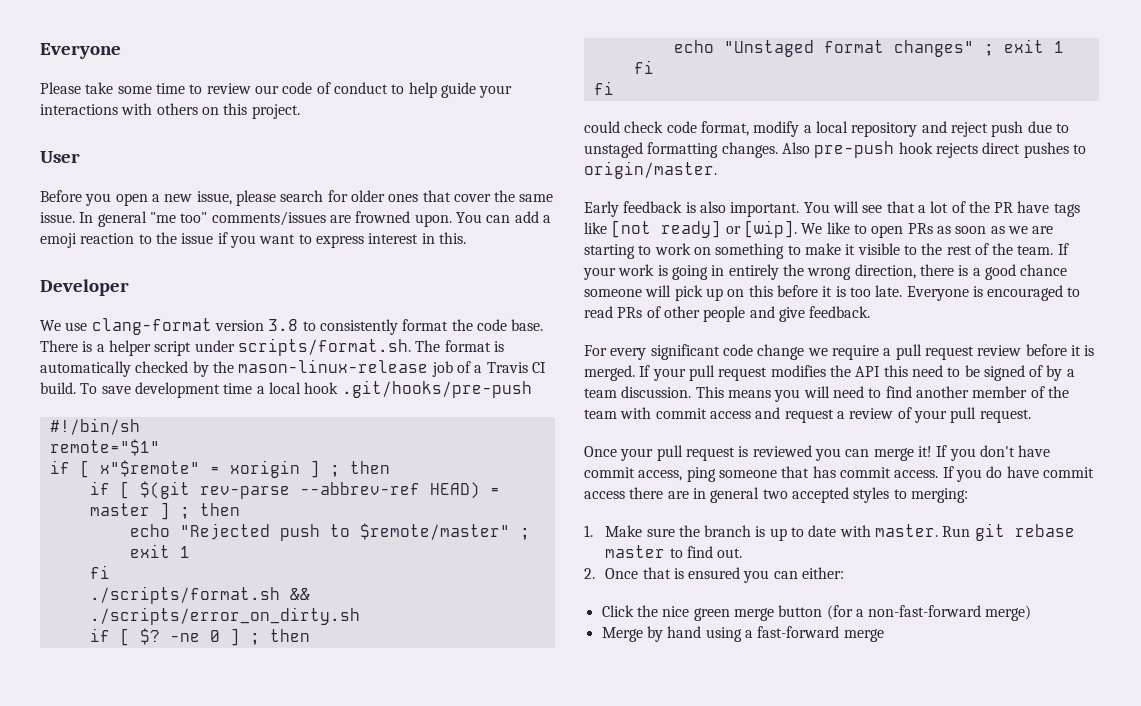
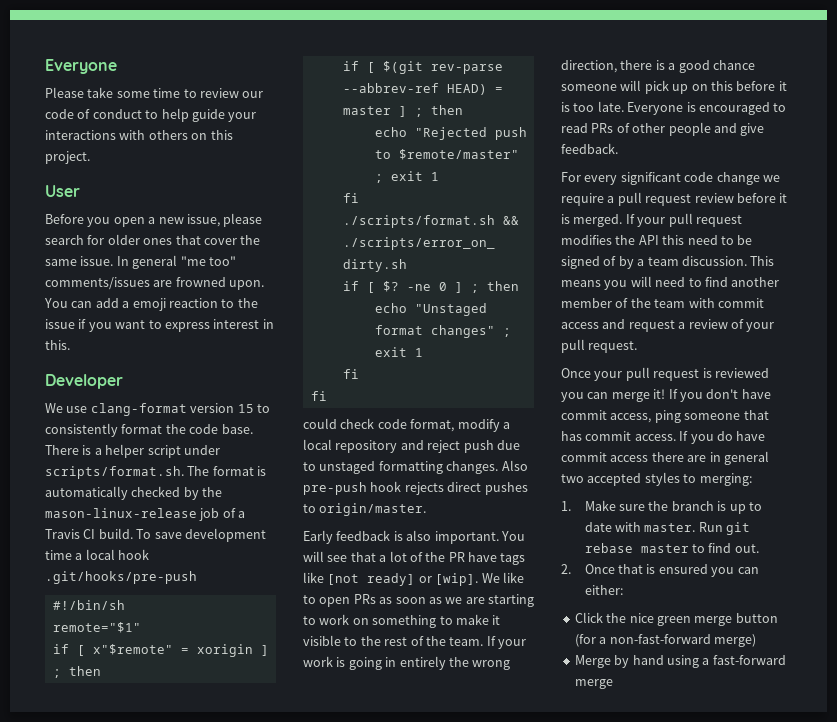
[268,319,299,331] 3.8 -> [237,404,254,413] 15

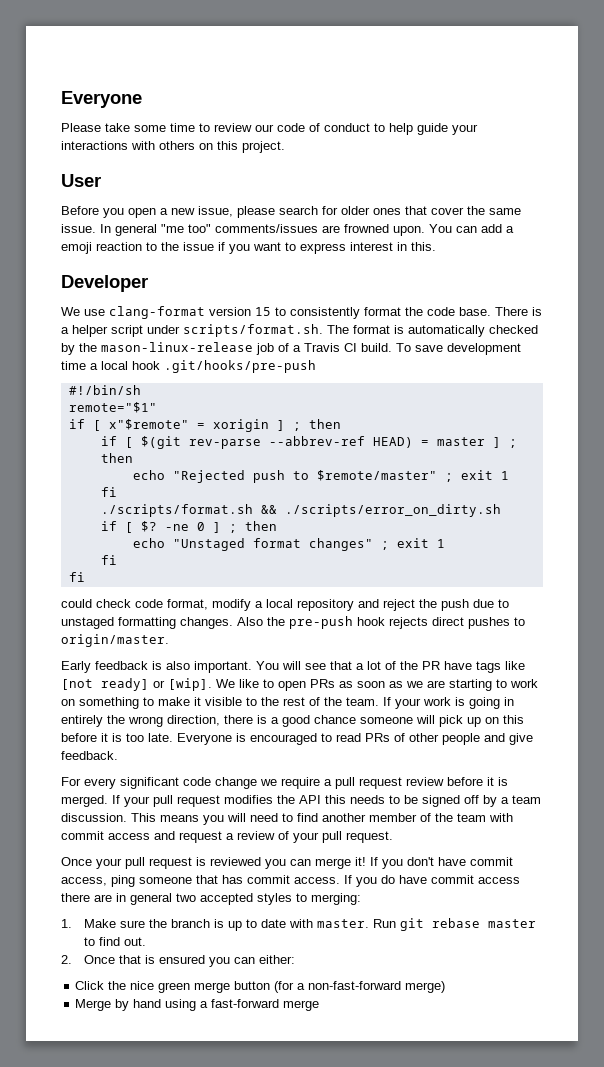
(461, 446) none -> [419,599,437,608] the
(528, 465) none -> [267,617,285,626] the
[687,235,718,245] need -> [350,795,385,804] needs
[603,256,617,266] of -> [464,795,479,804] off

